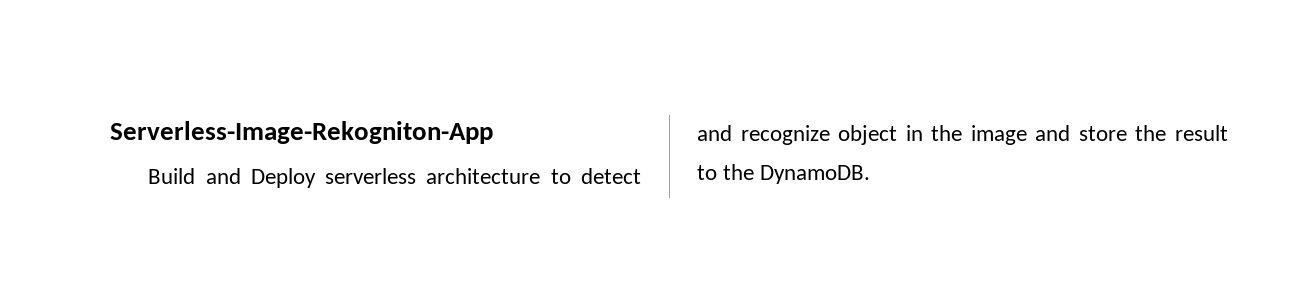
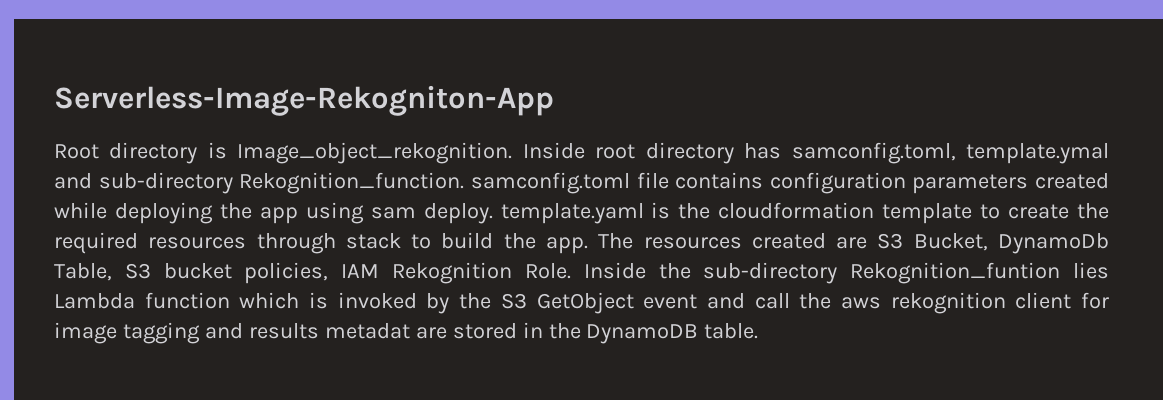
[148,168,641,188] [697,125,1228,145] [697,164,871,184] Build and Deploy serverless architecture to detect and recognize object in the image and store the result to the DynamoDB. -> [54,142,1109,164] [54,172,1109,194] [54,202,1109,224] [54,232,1110,254] [54,262,1110,284] [54,292,1109,314] [54,322,759,344] Root directory is Image_object_rekognition. Inside root directory has samconfig.toml, template.ymal and sub-directory Rekognition_function. samconfig.toml file contains configuration parameters created while deploying the app using sam deploy. template.yaml is the cloudformation template to create the required resources through stack to build the app. The resources created are S3 Bucket, DynamoDb Table, S3 bucket policies, IAM Rekognition Role. Inside the sub-directory Rekognition_funtion lies Lambda function which is invoked by the S3 GetObject event and call the aws rekognition client for image tagging and results metadat are stored in the DynamoDB table.

